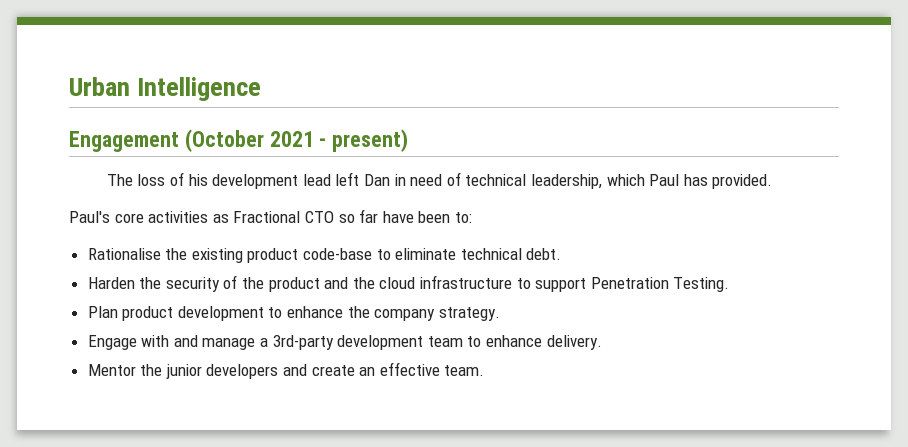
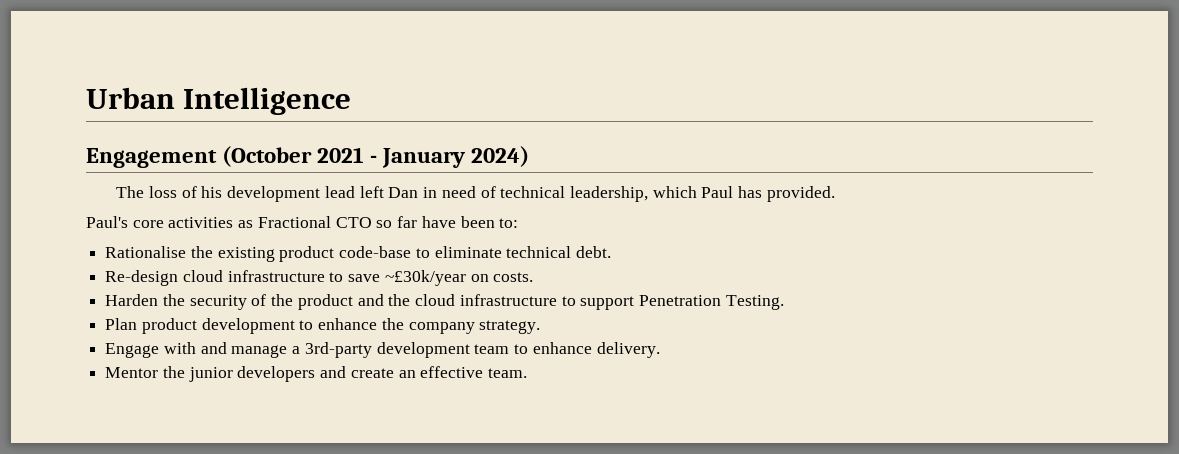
[332,129,409,152] present) -> [382,146,530,168] January 2024)
(562, 254) none -> [105,270,534,286] // Re-design cloud infrastructure to save ~£30k/year on costs.

